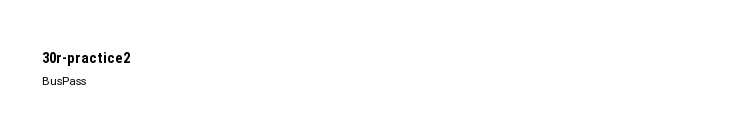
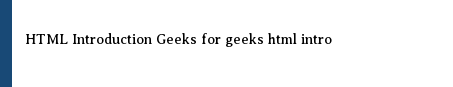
[42,52,130,66] [42,77,86,85] 30r-practice2 // BusPass -> [25,33,332,47] HTML Introduction Geeks for geeks html intro

